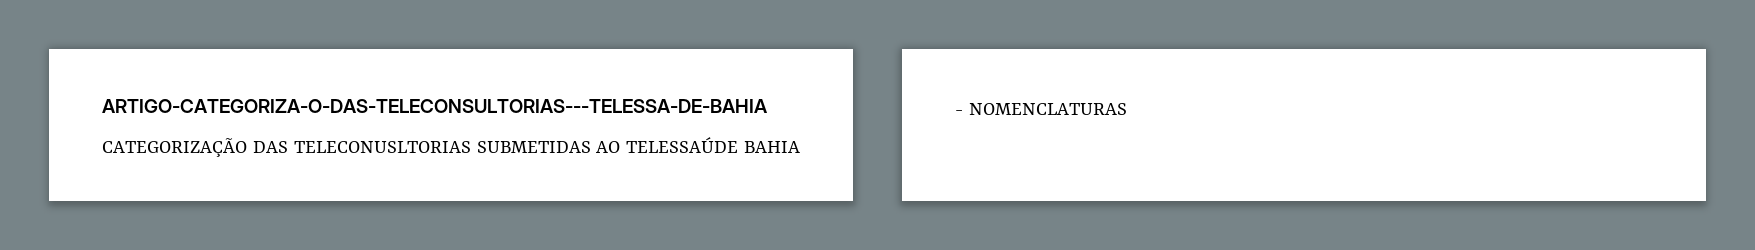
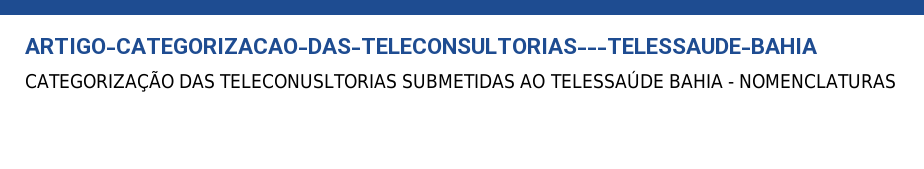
[102,99,768,113] ARTIGO-CATEGORIZA-O-DAS-TELECONSULTORIAS---TELESSA-DE-BAHIA -> [25,38,818,54] ARTIGO-CATEGORIZACAO-DAS-TELECONSULTORIAS---TELESSAUDE-BAHIA

